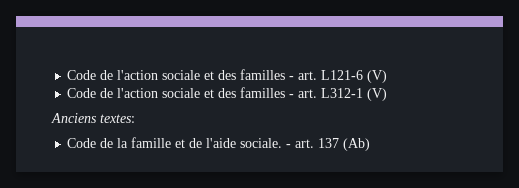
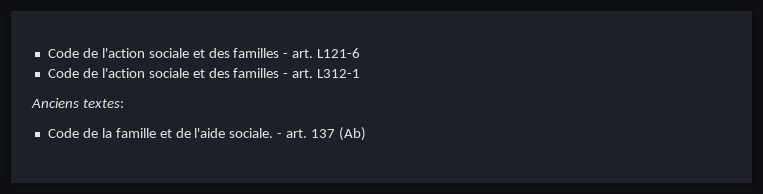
[367,70,388,83] (V) -> (361, 53) none
[367,88,388,101] (V) -> (361, 73) none

